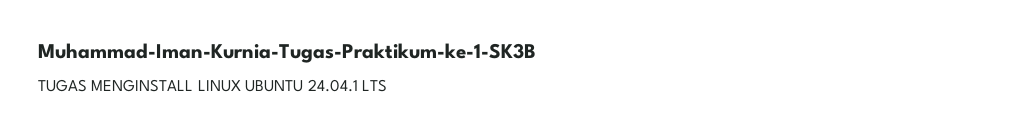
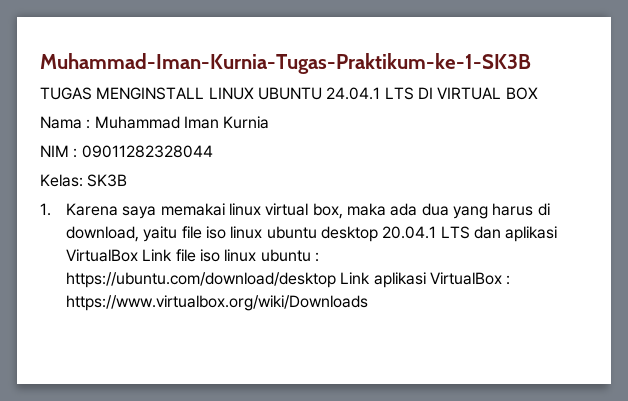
(388, 85) none -> [417,87,538,100] [40,116,270,129] [40,145,213,158] [40,174,128,187] [40,203,550,219] [66,226,558,242] [66,249,319,262] [66,272,511,288] [66,295,369,311] DI VIRTUAL BOX // Nama : Muhammad Iman Kurnia // NIM : 09011282328044 // Kelas: SK3B // 1. Karena saya memakai linux virtual box, maka ada dua yang harus di download, yaitu file iso linux ubuntu desktop 20.04.1 LTS dan aplikasi VirtualBox Link file iso linux ubuntu : https://ubuntu.com/download/desktop Link aplikasi VirtualBox : https://www.virtualbox.org/wiki/Downloads

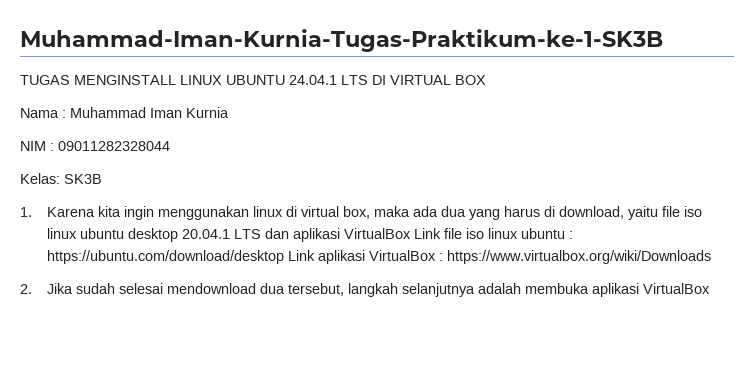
[122,203,261,219] saya memakai linux -> [98,206,298,220] kita ingin menggunakan linux di
(369, 303) none -> [20,283,711,297] // 2. Jika sudah selesai mendownload dua tersebut, langkah selanjutnya adalah membuka aplikasi VirtualBox

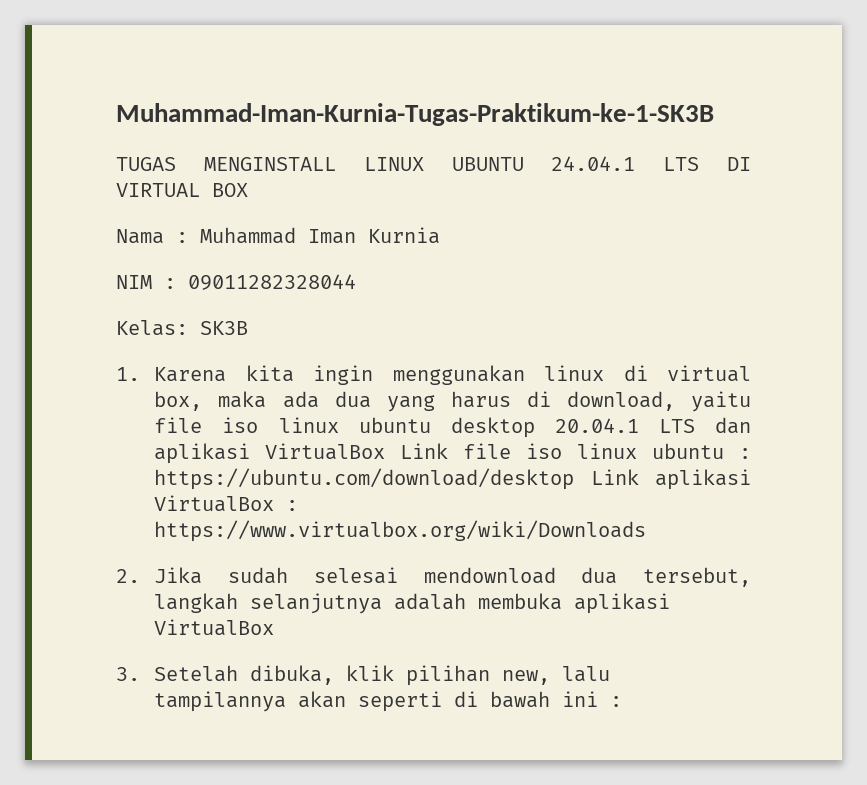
(711, 288) none -> [116,665,611,686] [154,691,623,712] // 3. Setelah dibuka, klik pilihan new, lalu tampilannya akan seperti di bawah ini :

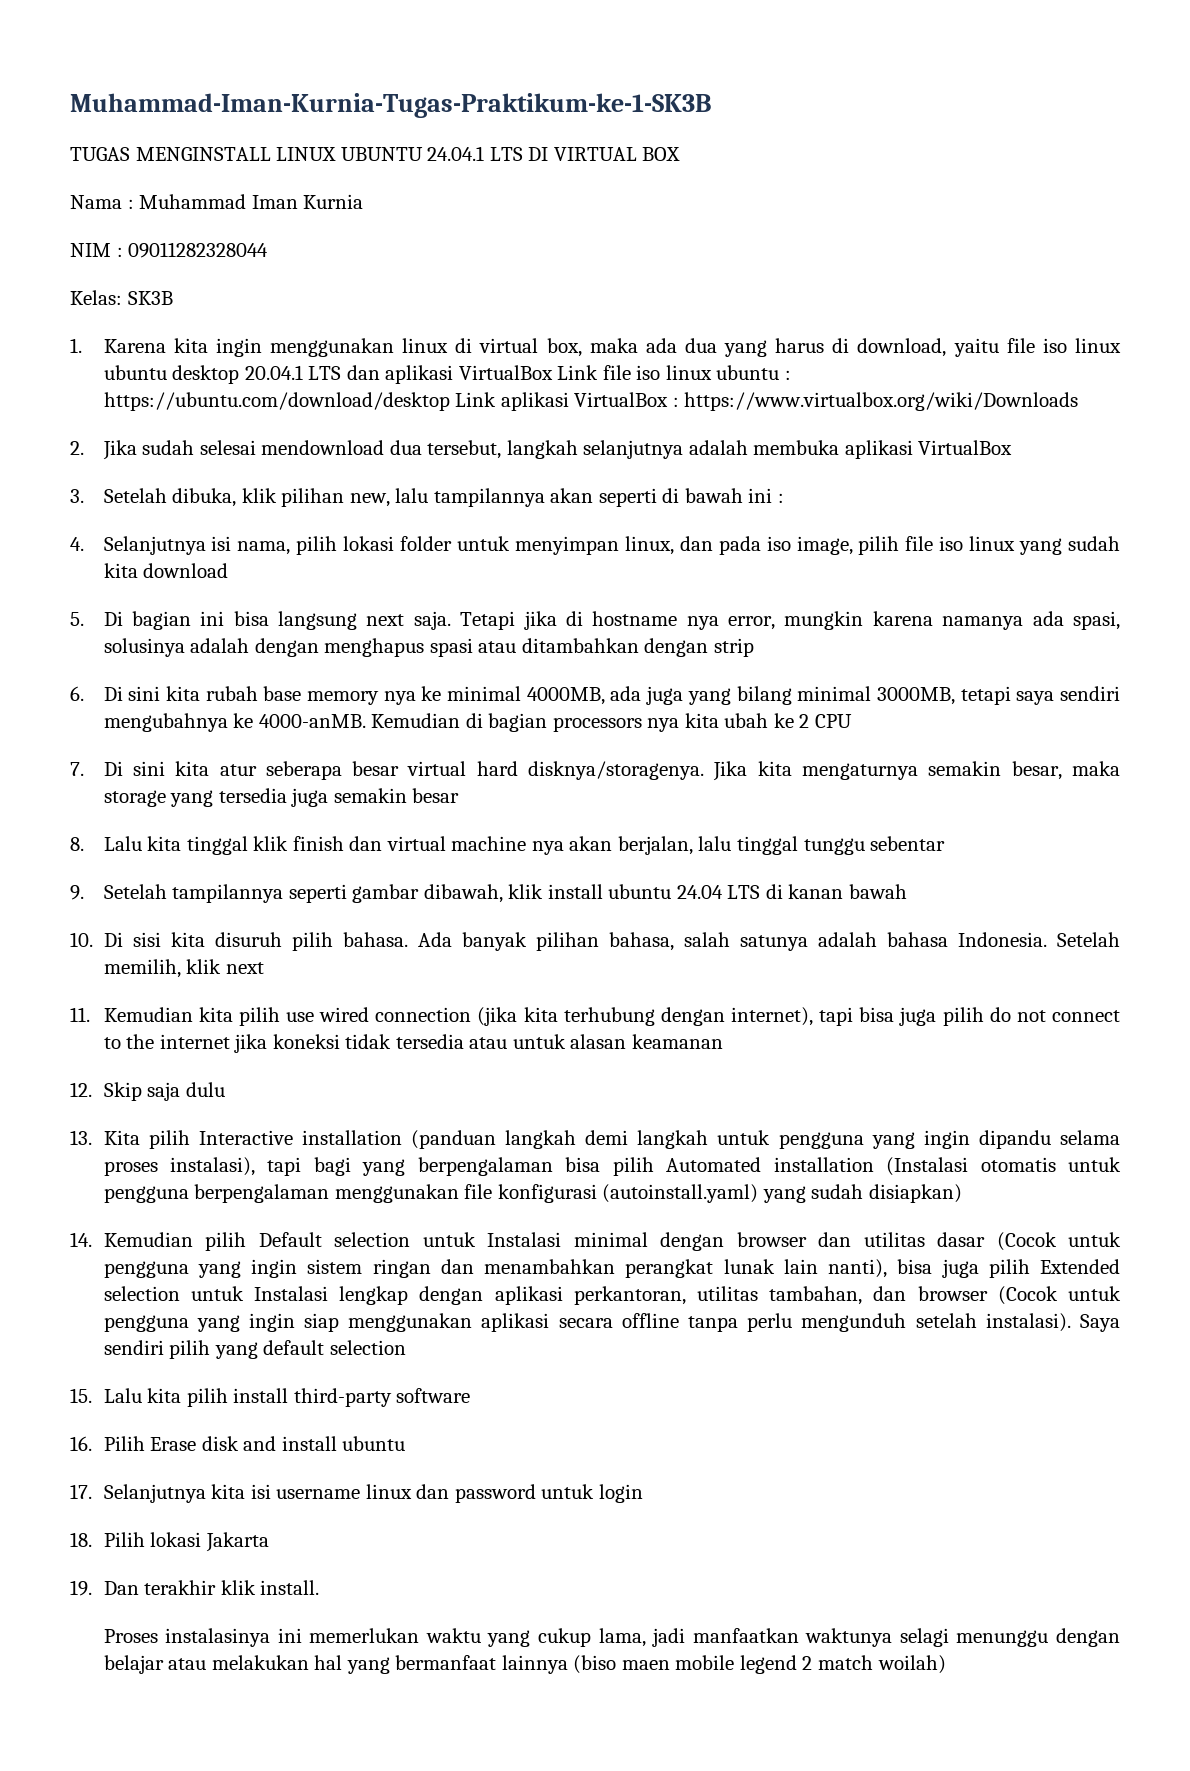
(623, 701) none -> [70,536,1120,555] [103,563,229,578] [70,611,1121,630] [103,638,754,657] [70,686,1120,705] [103,713,852,732] [70,761,1120,781] [103,788,460,807] [70,836,946,855] [70,884,907,903] [70,932,1120,951] [103,959,264,978] [70,1007,1121,1026] [103,1034,723,1053] [70,1082,225,1101] [70,1130,1120,1149] [103,1157,1122,1176] [103,1184,962,1203] [70,1232,1122,1251] [103,1259,1121,1278] [103,1286,1121,1305] [103,1313,1120,1332] [103,1340,406,1359] [70,1388,471,1407] [70,1436,406,1451] [70,1484,643,1503] [70,1532,269,1552] [70,1580,320,1596] [103,1628,1120,1647] [103,1655,946,1674] // 4. Selanjutnya isi nama, pilih lokasi folder untuk menyimpan linux, dan pada iso image, pilih file iso linux yang sudah kita download // 5. Di bagian ini bisa langsung next saja. Tetapi jika di hostname nya error, mungkin karena namanya ada spasi, solusinya adalah dengan menghapus spasi atau ditambahkan dengan strip // 6. Di sini kita rubah base memory nya ke minimal 4000MB, ada juga yang bilang minimal 3000MB, tetapi saya sendiri mengubahnya ke 4000-anMB. Kemudian di bagian processors nya kita ubah ke 2 CPU // 7. Di sini kita atur seberapa besar virtual hard disknya/storagenya. Jika kita mengaturnya semakin besar, maka storage yang tersedia juga semakin besar // 8. Lalu kita tinggal klik finish dan virtual machine nya akan berjalan, lalu tinggal tunggu sebentar // 9. Setelah tampilannya seperti gambar dibawah, klik install ubuntu 24.04 LTS di kanan bawah // 10. Di sisi kita disuruh pilih bahasa. Ada banyak pilihan bahasa, salah satunya adalah bahasa Indonesia. Setelah memilih, klik next // 11. Kemudian kita pilih use wired connection (jika kita terhubung dengan internet), tapi bisa juga pilih do not connect to the internet jika koneksi tidak tersedia atau untuk alasan keamanan // 12. Skip saja dulu // 13. Kita pilih Interactive installation (panduan langkah demi langkah untuk pengguna yang ingin dipandu selama proses instalasi), tapi bagi yang berpengalaman bisa pilih Automated installation (Instalasi otomatis untuk pengguna berpengalaman menggunakan file konfigurasi (autoinstall.yaml) yang sudah disiapkan) // 14. Kemudian pilih Default selection untuk Instalasi minimal dengan browser dan utilitas dasar (Cocok untuk pengguna yang ingin sistem ringan dan menambahkan perangkat lunak lain nanti), bisa juga pilih Extended selection untuk Instalasi lengkap dengan aplikasi perkantoran, utilitas tambahan, dan browser (Cocok untuk pengguna yang ingin siap menggunakan aplikasi secara offline tanpa perlu mengunduh setelah instalasi). Saya sendiri pilih yang default selection // 15. Lalu kita pilih install third-party software // 16. Pilih Erase disk and install ubuntu // 17. Selanjutnya kita isi username linux dan password untuk login // 18. Pilih lokasi Jakarta // 19. Dan terakhir klik install. // Proses instalasinya ini memerlukan waktu yang cukup lama, jadi manfaatkan waktunya selagi menunggu dengan belajar atau melakukan hal yang bermanfaat lainnya (biso maen mobile legend 2 match woilah)

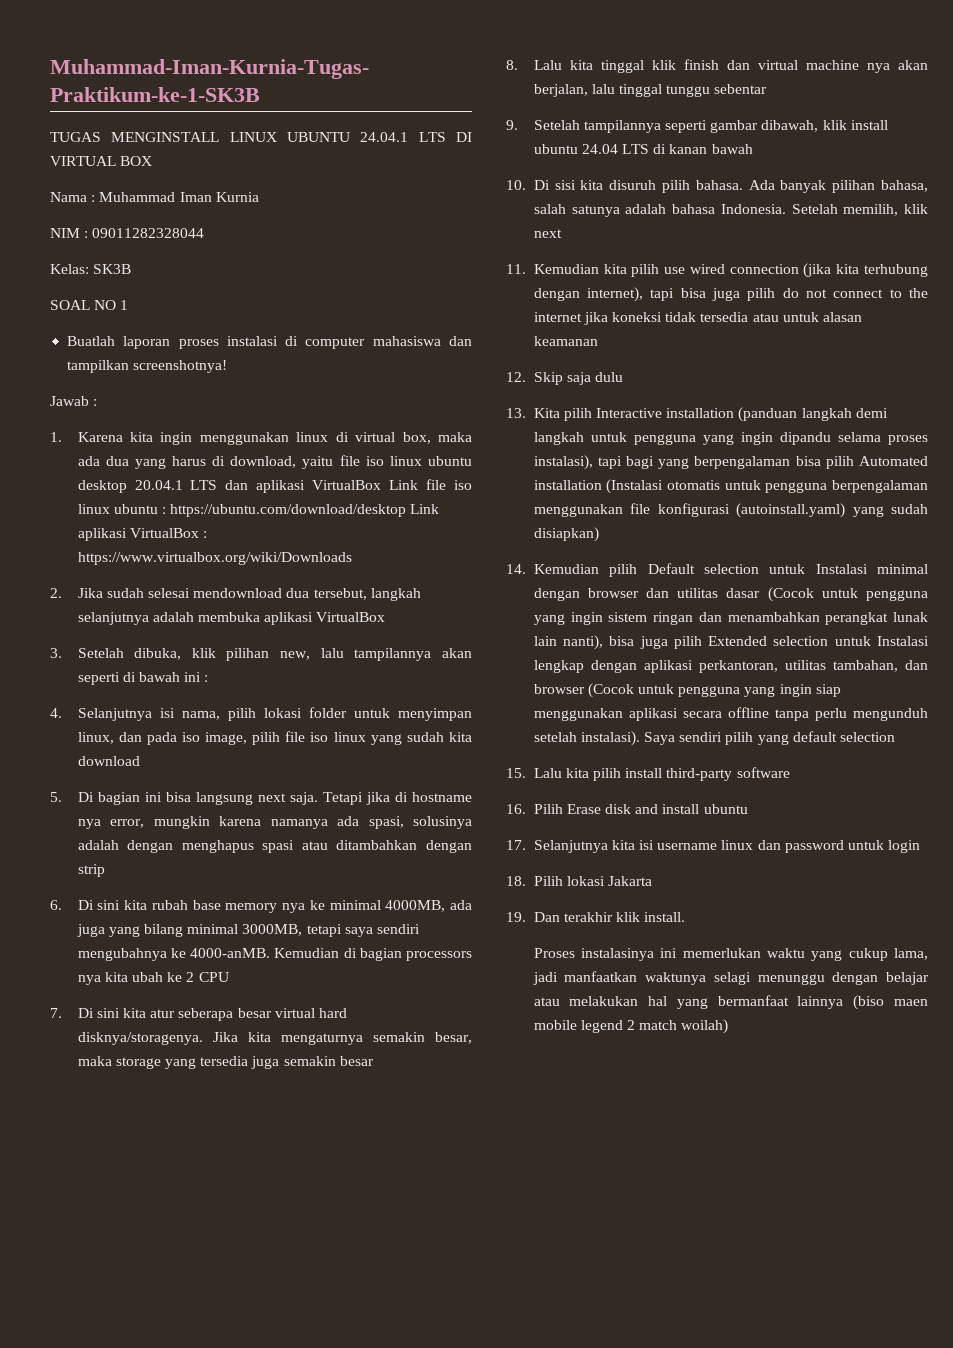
(173, 298) none -> [50,300,129,310] [67,336,472,349] [67,360,228,373] [50,396,98,406] // SOAL NO 1 // Buatlah laporan proses instalasi di computer mahasiswa dan tampilkan screenshotnya! // Jawab :

